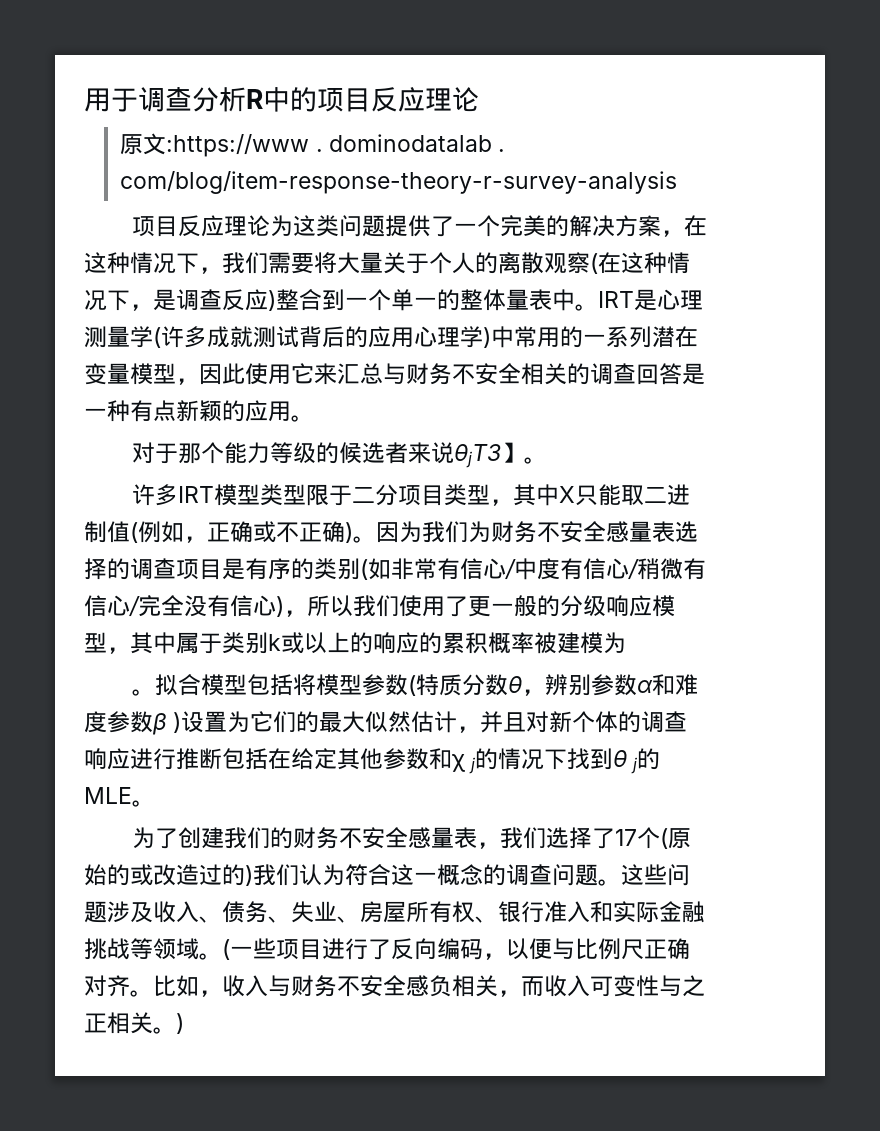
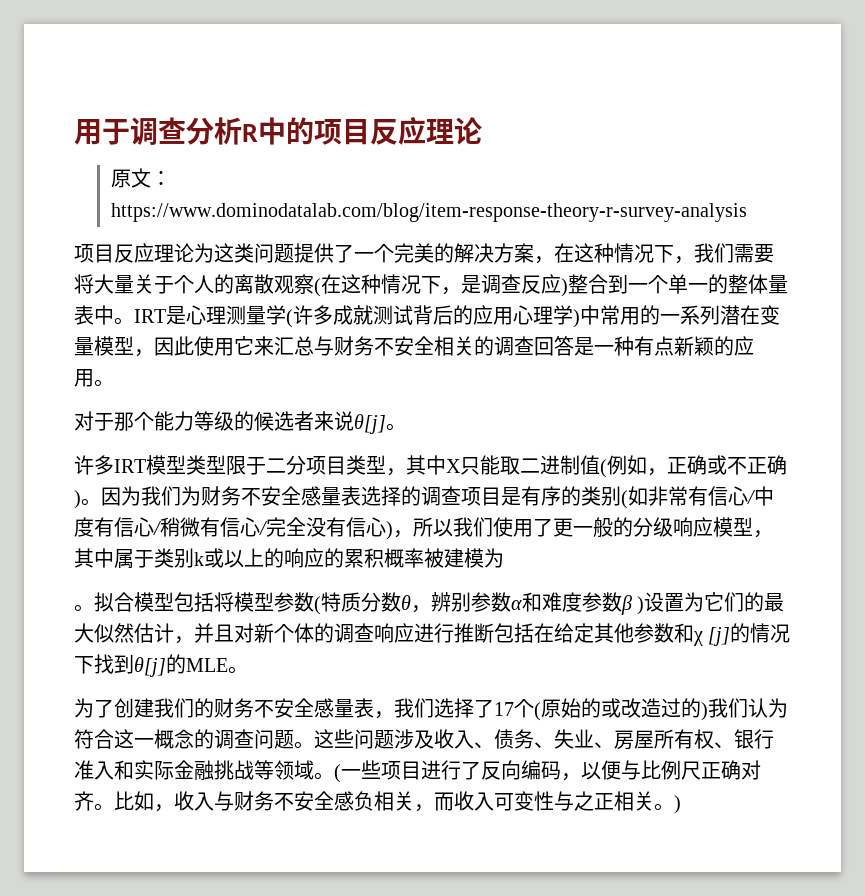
[166,134,505,157] [120,171,678,194] :https://www . dominodatalab . com/blog/item-response-theory-r-survey-analysis -> [150,171,171,186] [110,203,747,222] ：https://www.dominodatalab.com/blog/item-response-theory-r-survey-analysis
[454,442,525,468] θjT3】 -> [354,414,386,434] θ[j]
[469,757,477,774] j -> [708,627,731,646] [j]
[613,750,639,774] θ j -> [134,657,166,677] θ[j]

